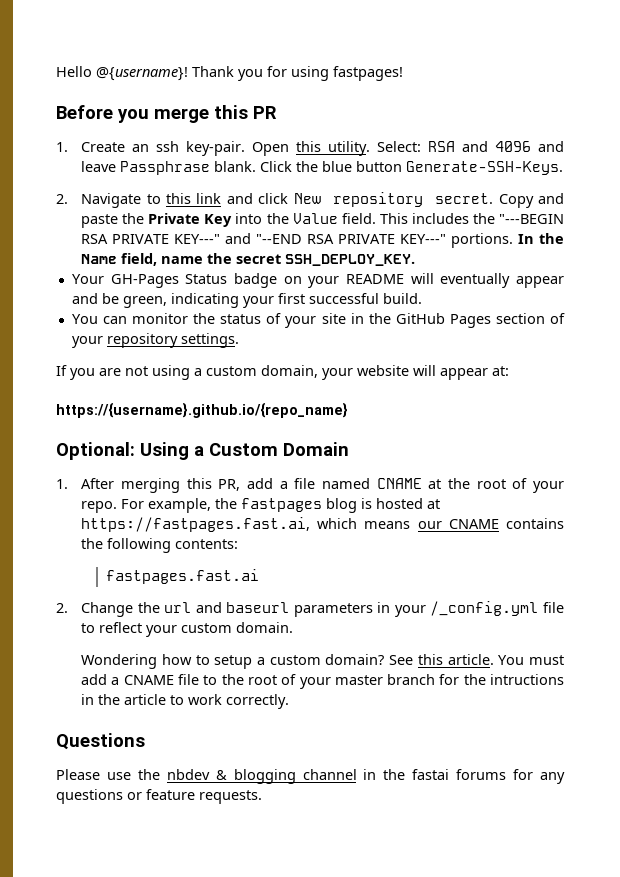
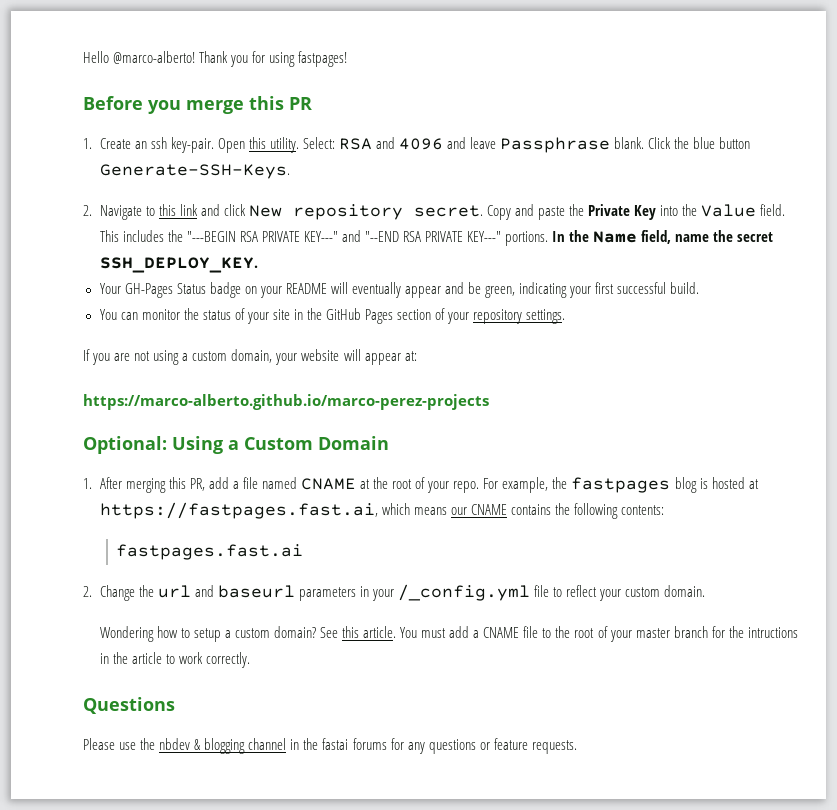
[96,67,188,81] @{username}! -> [113,51,196,64] @marco-alberto!
[56,402,348,418] https://{username}.github.io/{repo_name} -> [83,394,489,410] https://marco-alberto.github.io/marco-perez-projects

